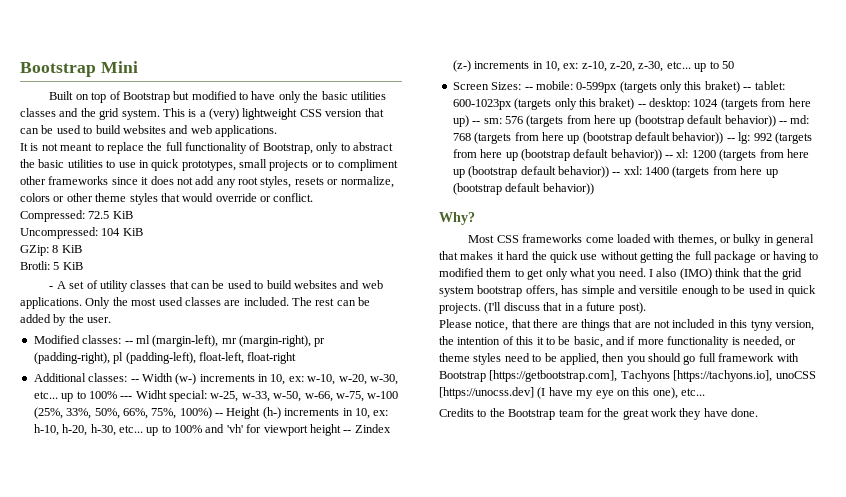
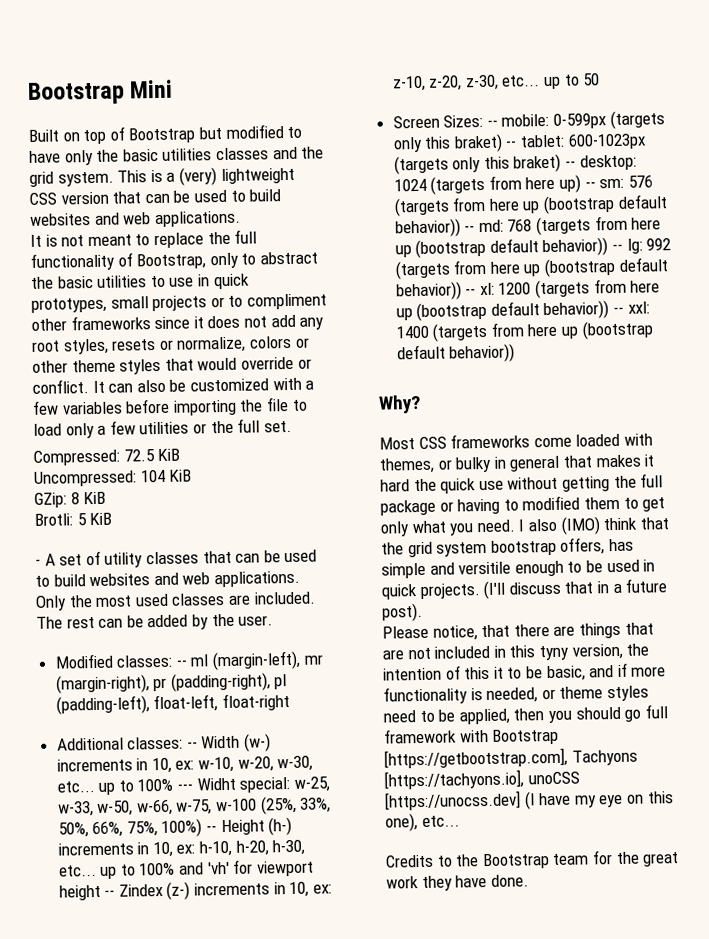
(314, 197) none -> [92,377,315,394] [32,397,308,416] [33,418,292,439] It can also be customized with a few variables before importing the file to load only a few utilities or the full set.

